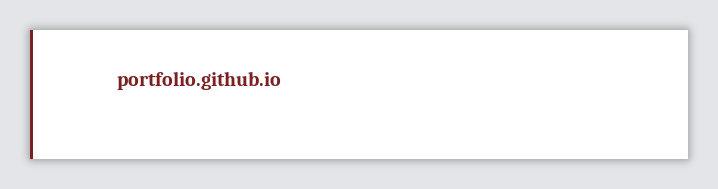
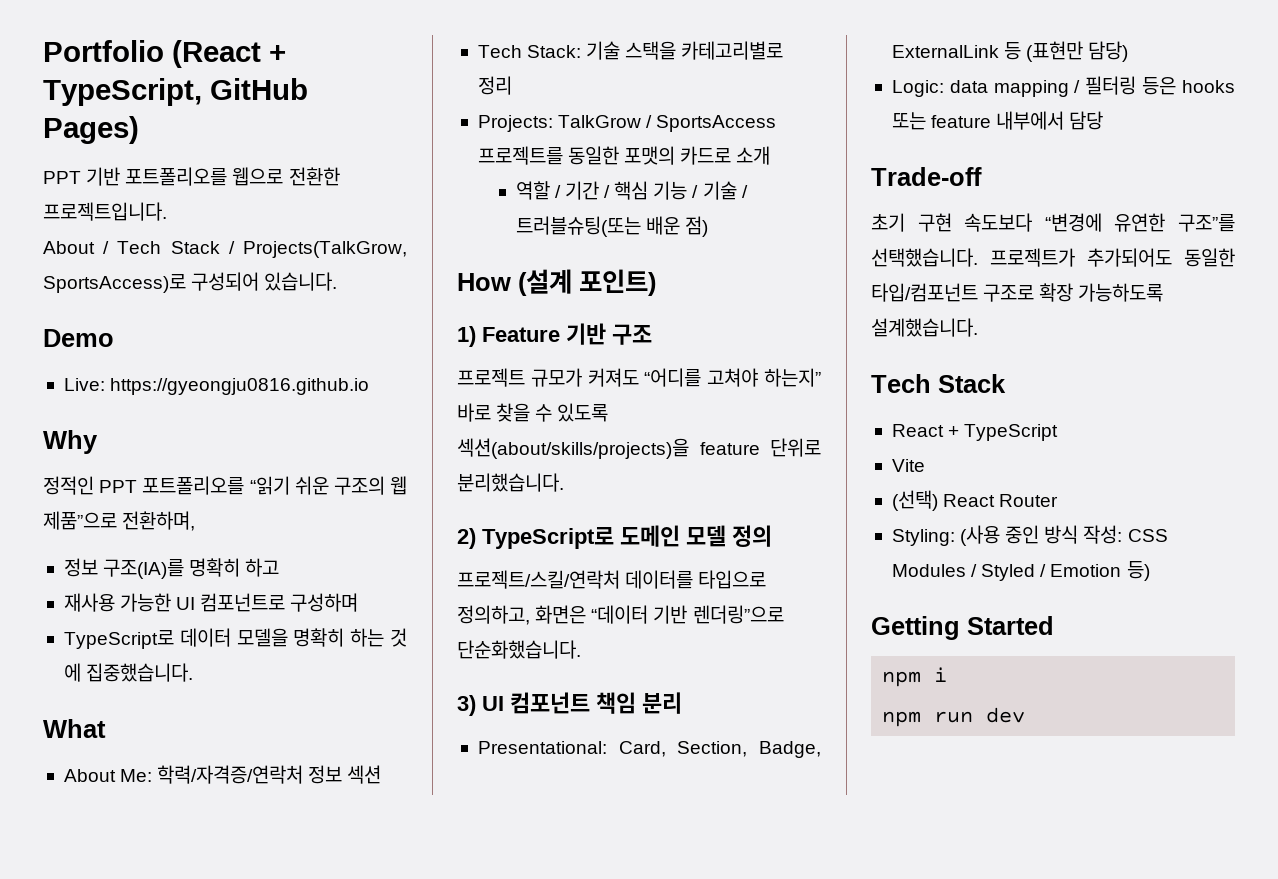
[117,71,281,90] portfolio.github.io -> [43,40,286,68] [43,78,308,106] [43,116,139,144] [43,167,340,186] [43,202,167,221] [43,241,408,258] [43,272,338,293] [43,329,114,347] [63,378,370,395] [43,430,98,454] [43,476,407,495] [43,511,196,531] [63,558,280,579] [63,593,359,612] [63,628,407,649] [63,663,194,682] [43,719,106,738] [63,765,382,784] [477,41,784,60] [477,76,512,95] [477,115,777,132] [477,146,771,165] [515,181,748,200] [515,216,708,237] [457,269,656,296] [457,323,652,347] [457,368,821,387] [457,403,609,422] [457,438,821,459] [457,473,564,492] [457,525,772,549] [457,570,767,589] [457,605,784,625] [457,640,581,659] [457,692,682,716] [477,741,821,758] [891,41,1129,62] [891,76,1235,97] [891,111,1104,130] [871,167,982,186] [871,213,1235,232] [871,248,1235,267] [871,283,1164,302] [871,318,978,337] [871,374,1006,393] [891,424,1059,441] [891,459,925,472] [891,490,1059,511] [891,525,1168,546] [891,561,1150,581] [871,616,1054,640] [882,667,948,687] [882,707,1026,727] Portfolio (React + TypeScript, GitHub Pages) // PPT 기반 포트폴리오를 웹으로 전환한 프로젝트입니다. // About / Tech Stack / Projects(TalkGrow, SportsAccess)로 구성되어 있습니다. // Demo // Live: https://gyeongju0816.github.io // Why // 정적인 PPT 포트폴리오를 “읽기 쉬운 구조의 웹 제품”으로 전환하며, // 정보 구조(IA)를 명확히 하고 // 재사용 가능한 UI 컴포넌트로 구성하며 // TypeScript로 데이터 모델을 명확히 하는 것 에 집중했습니다. // What // About Me: 학력/자격증/연락처 정보 섹션 // Tech Stack: 기술 스택을 카테고리별로 정리 // Projects: TalkGrow / SportsAccess 프로젝트를 동일한 포맷의 카드로 소개 // 역할 / 기간 / 핵심 기능 / 기술 / 트러블슈팅(또는 배운 점) // How (설계 포인트) // 1) Feature 기반 구조 // 프로젝트 규모가 커져도 “어디를 고쳐야 하는지” 바로 찾을 수 있도록 섹션(about/skills/projects)을 feature 단위로 분리했습니다. // 2) TypeScript로 도메인 모델 정의 // 프로젝트/스킬/연락처 데이터를 타입으로 정의하고, 화면은 “데이터 기반 렌더링”으로 단순화했습니다. // 3) UI 컴포넌트 책임 분리 // Presentational: Card, Section, Badge, ExternalLink 등 (표현만 담당) // Logic: data mapping / 필터링 등은 hooks 또는 feature 내부에서 담당 // Trade-off // 초기 구현 속도보다 “변경에 유연한 구조”를 선택했습니다. 프로젝트가 추가되어도 동일한 타입/컴포넌트 구조로 확장 가능하도록 설계했습니다. // Tech Stack // React + TypeScript // Vite // (선택) React Router // Styling: (사용 중인 방식 작성: CSS Modules / Styled / Emotion 등) // Getting Started // npm i // npm run dev

